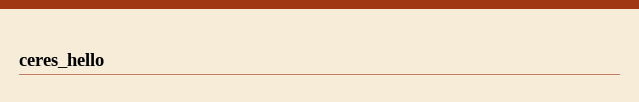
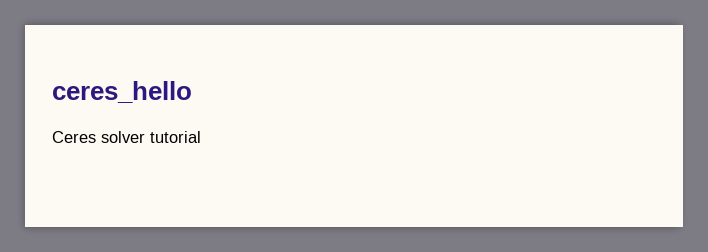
(104, 60) none -> [52,131,201,143] // Ceres solver tutorial

